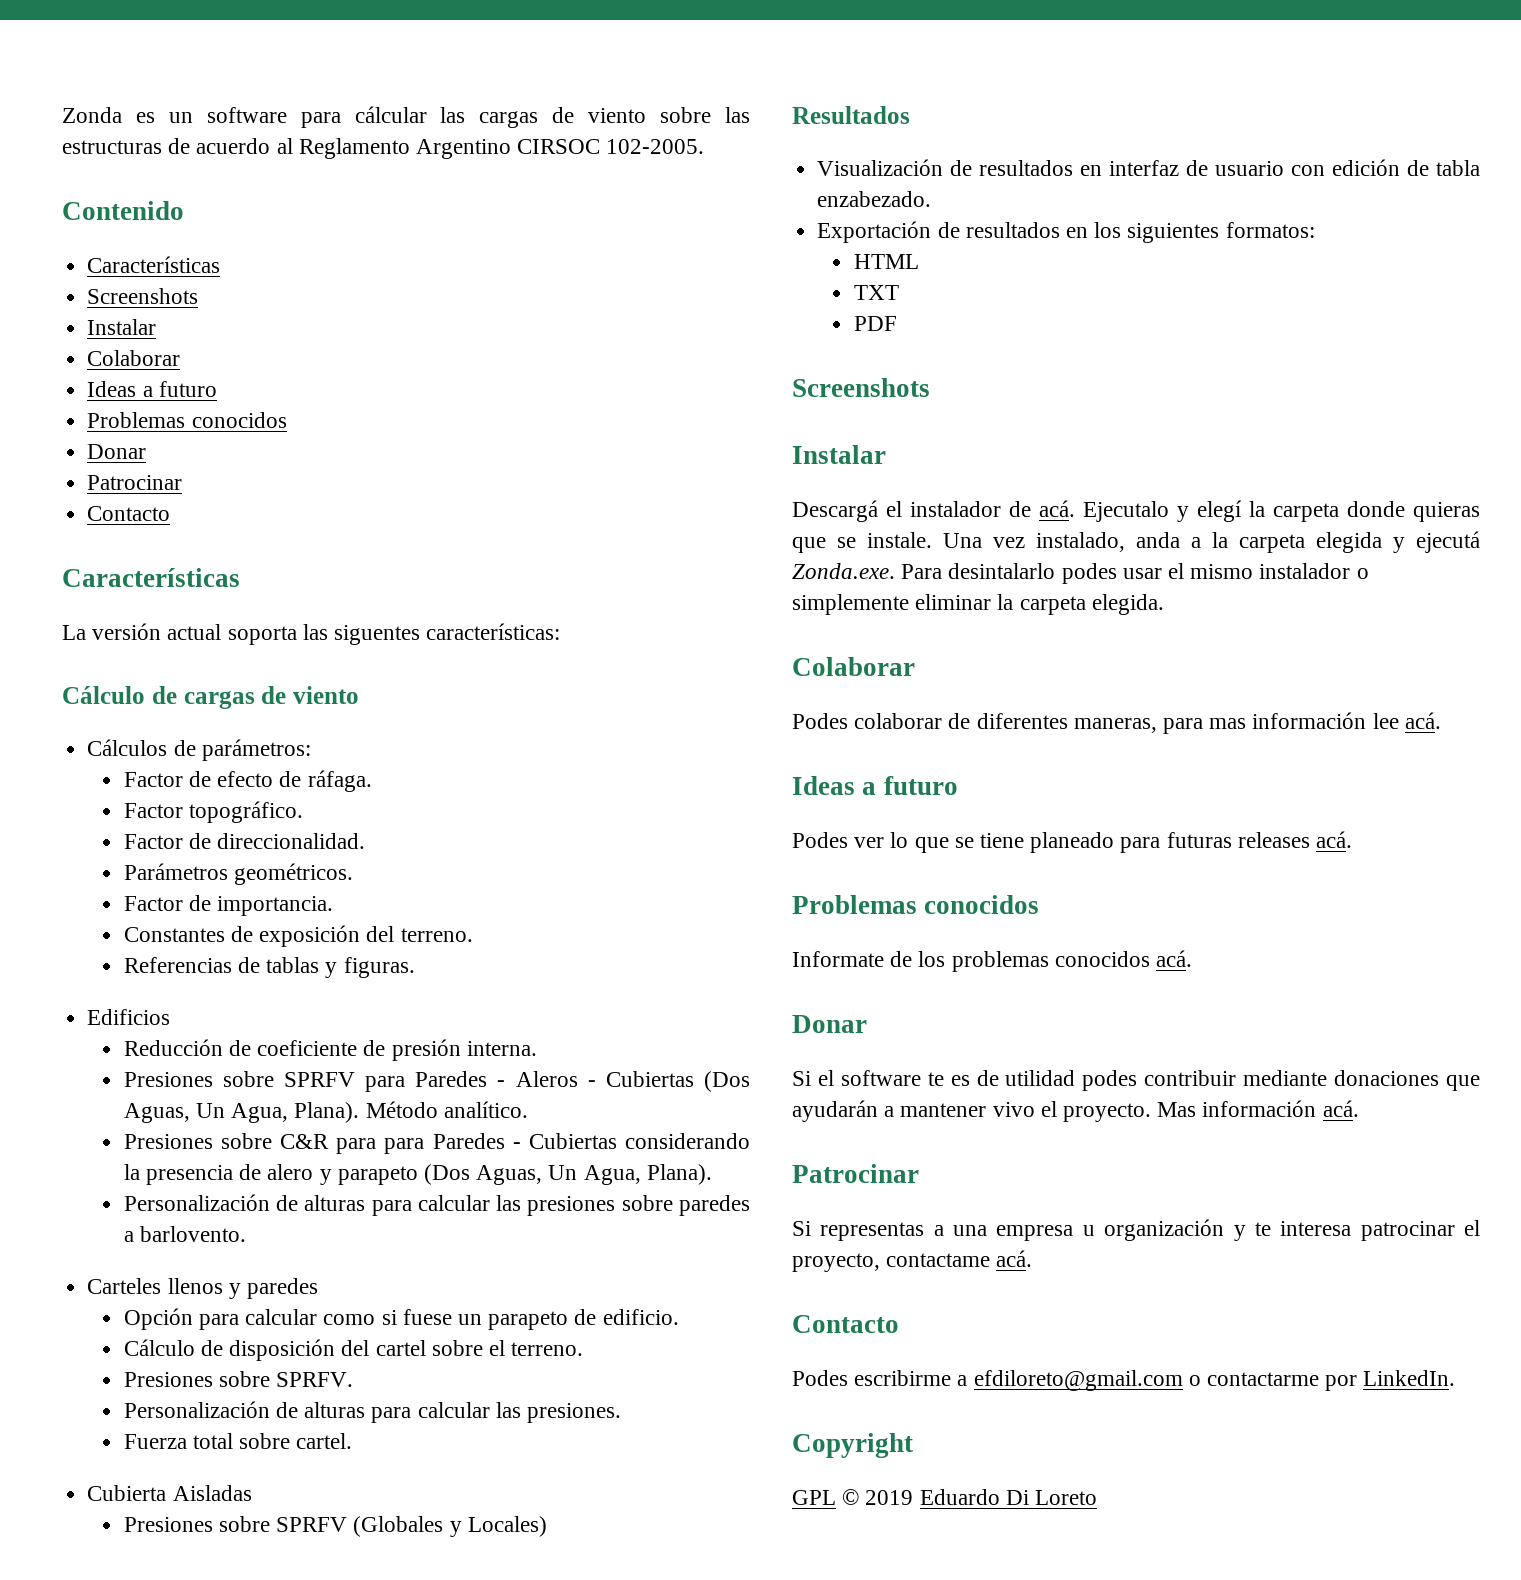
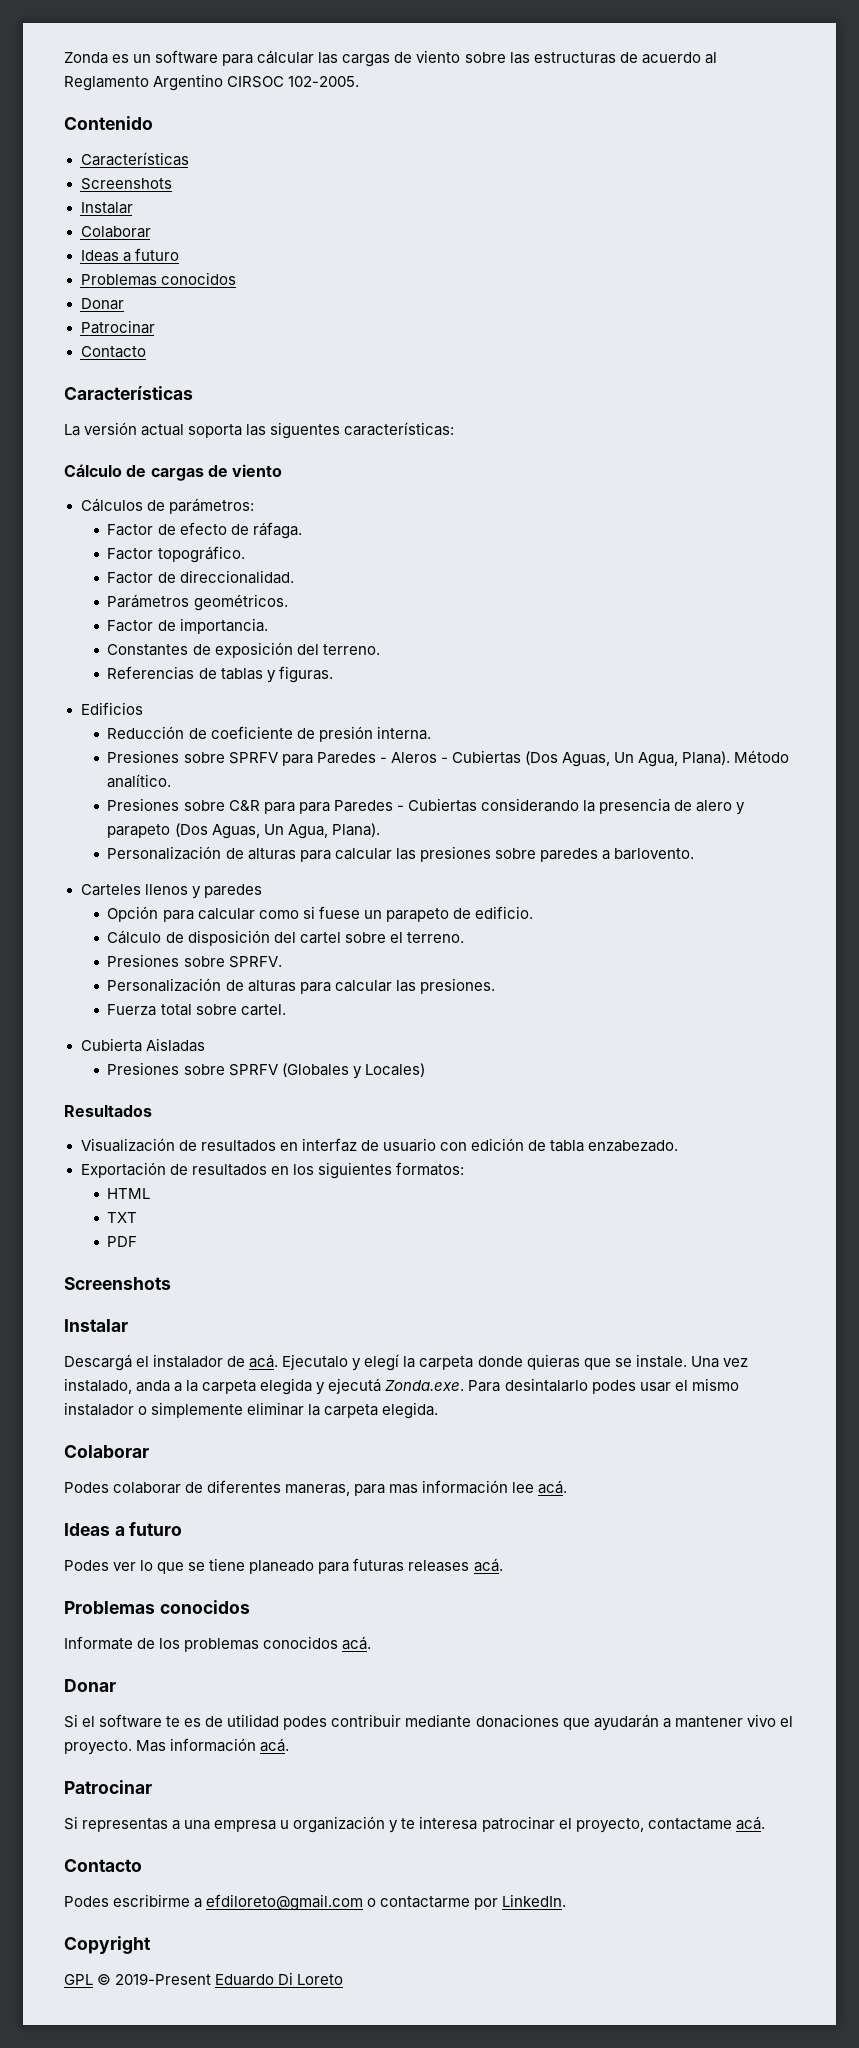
[865,1490,914,1505] 2019 -> [115,1973,212,1985] 2019-Present

